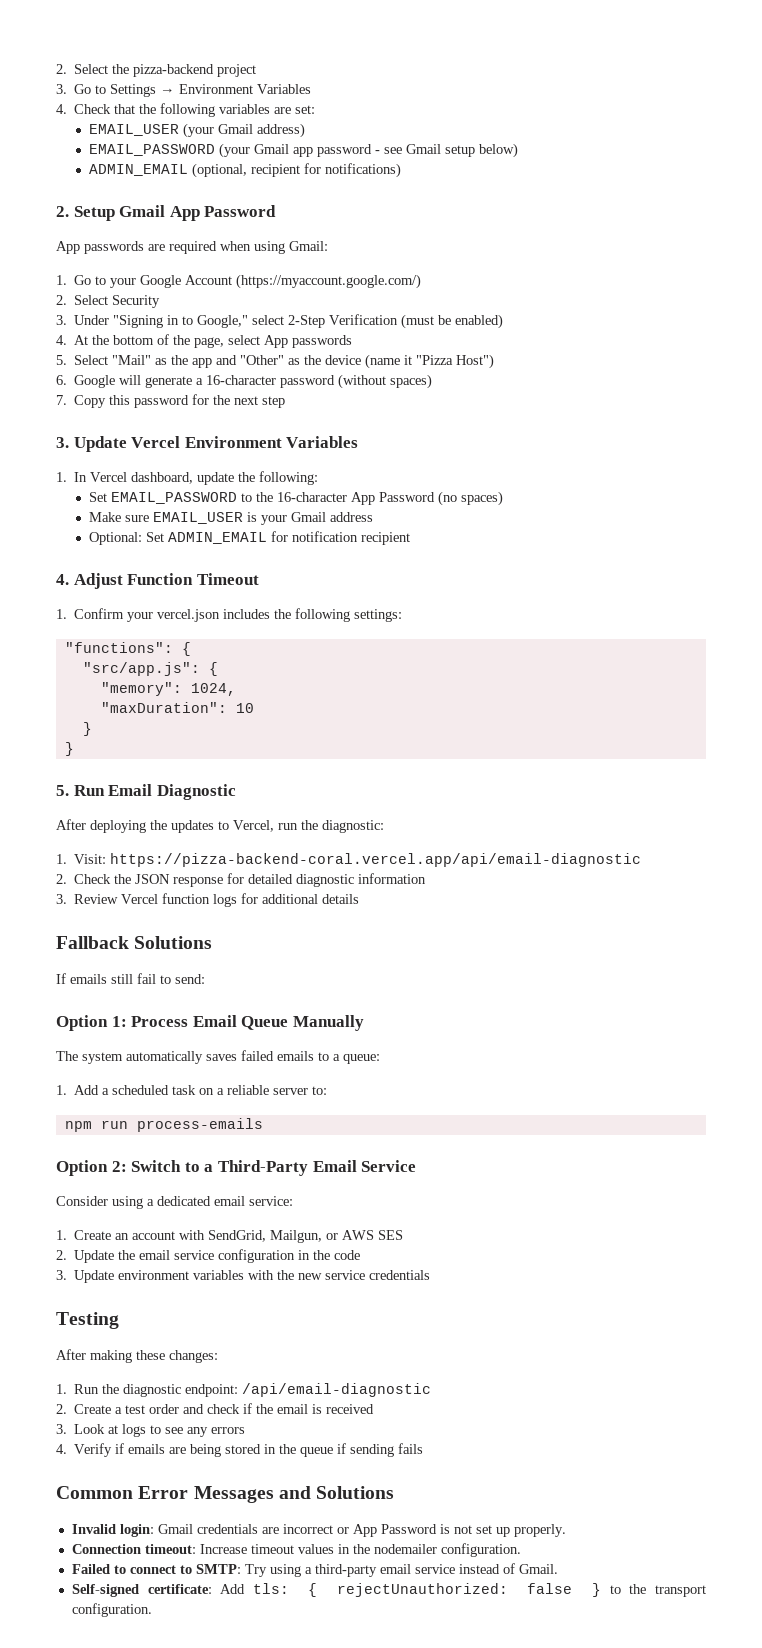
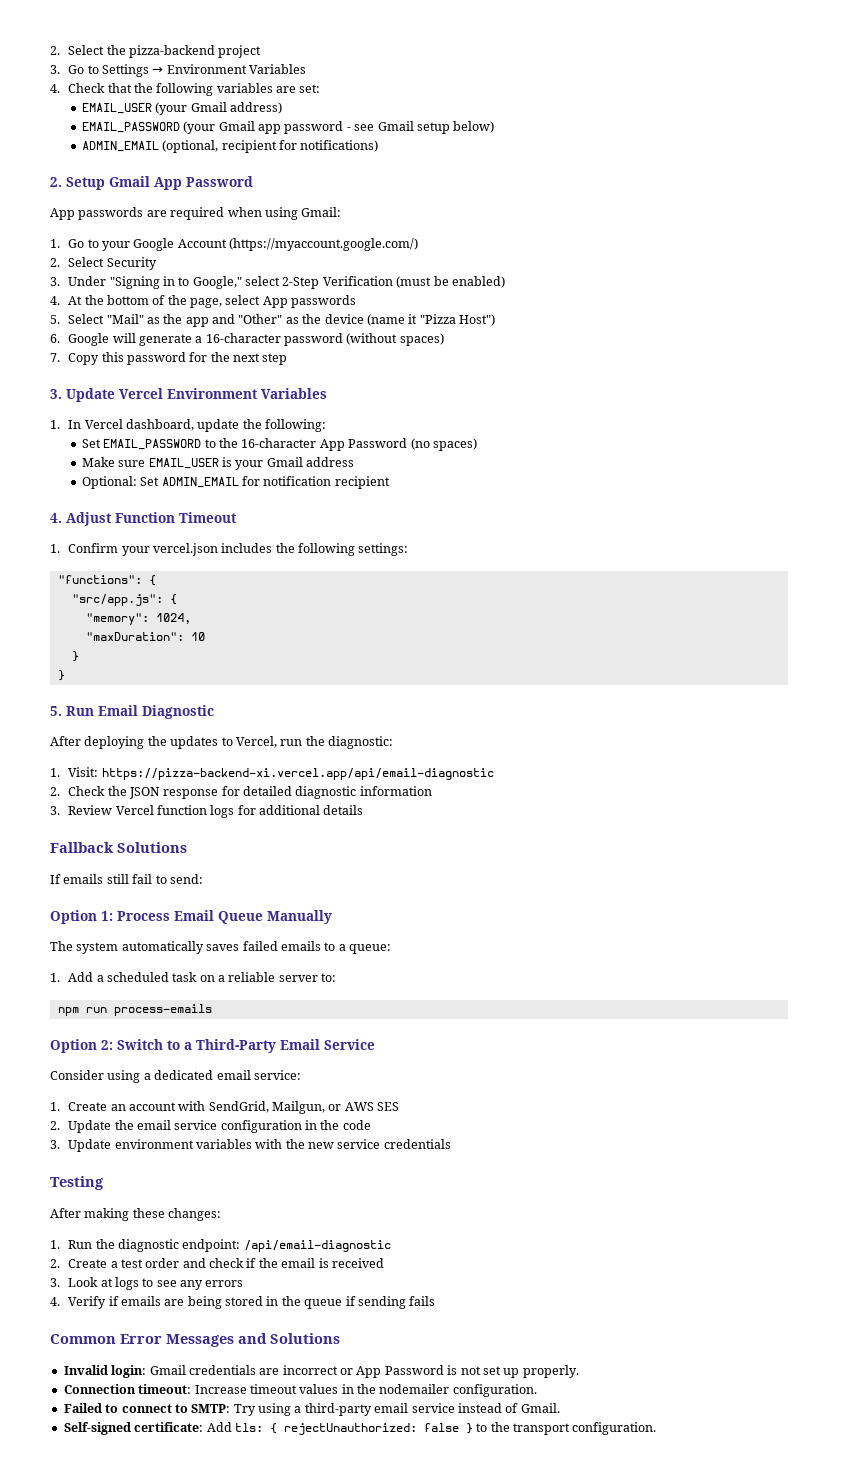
[110,853,642,867] https://pizza-backend-coral.vercel.app/api/email-diagnostic -> [101,768,494,780] https://pizza-backend-xi.vercel.app/api/email-diagnostic

